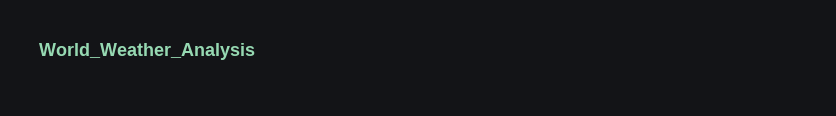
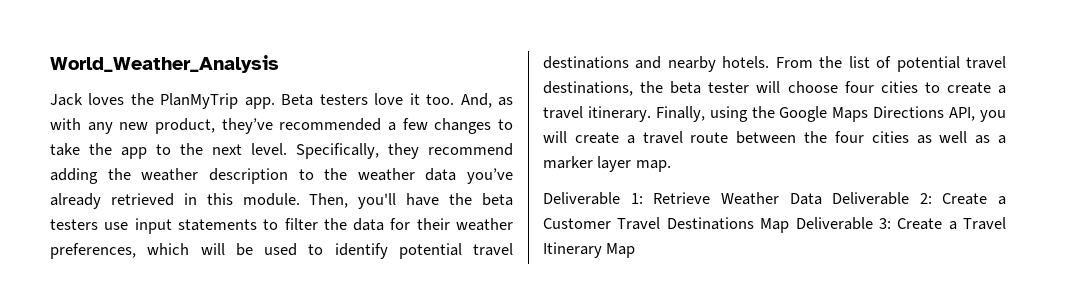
(255, 51) none -> [50,93,513,109] [50,118,513,134] [50,143,513,159] [50,168,513,184] [50,193,514,209] [50,218,514,234] [50,243,513,259] [543,56,1007,72] [543,81,1007,96] [543,106,1007,122] [543,131,1006,144] [543,156,671,172] [543,192,1006,205] [543,217,1006,233] [543,242,636,258] // Jack loves the PlanMyTrip app. Beta testers love it too. And, as with any new product, they’ve recommended a few changes to take the app to the next level. Specifically, they recommend adding the weather description to the weather data you’ve already retrieved in this module. Then, you'll have the beta testers use input statements to filter the data for their weather preferences, which will be used to identify potential travel destinations and nearby hotels. From the list of potential travel destinations, the beta tester will choose four cities to create a travel itinerary. Finally, using the Google Maps Directions API, you will create a travel route between the four cities as well as a marker layer map. // Deliverable 1: Retrieve Weather Data Deliverable 2: Create a Customer Travel Destinations Map Deliverable 3: Create a Travel Itinerary Map

